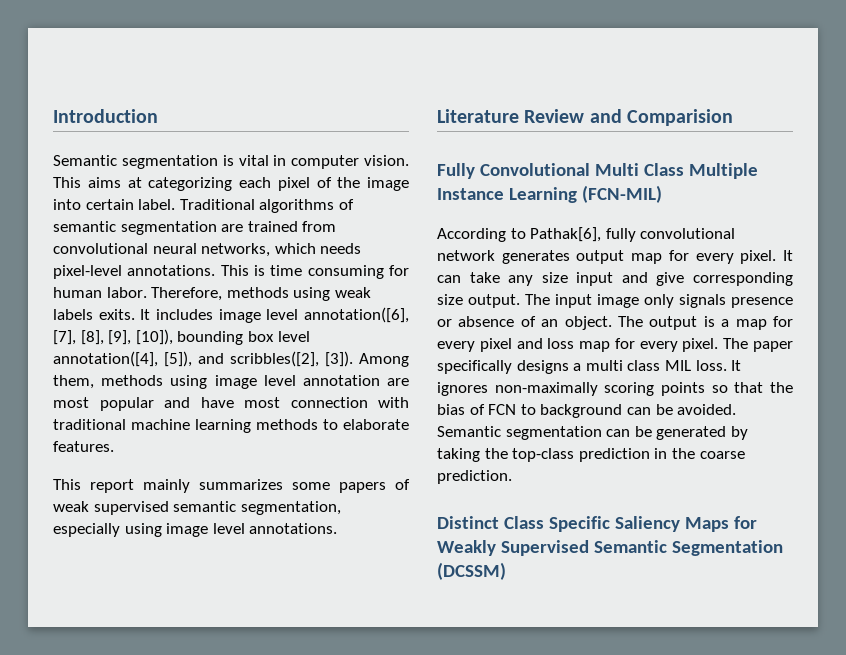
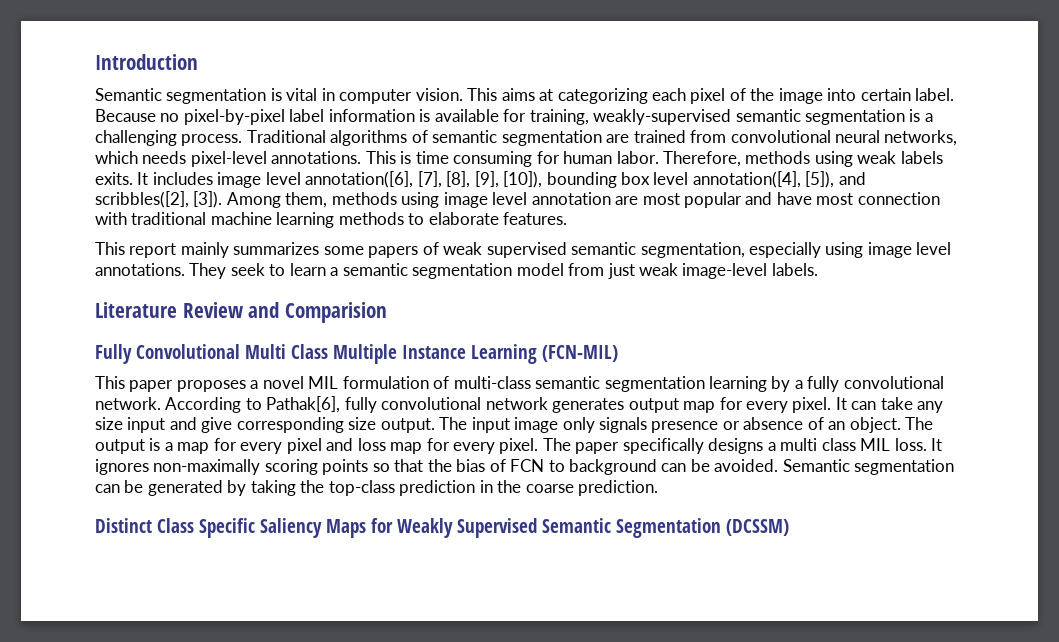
(176, 204) none -> [95,109,933,125] [95,130,243,146] Because no pixel-by-pixel label information is available for training, weakly-supervised semantic segmentation is a challenging process.
(338, 528) none -> [189,263,818,279] They seek to learn a semantic segmentation model from just weak image-level labels.
(662, 194) none -> [95,376,944,392] [95,397,161,410] This paper proposes a novel MIL formulation of multi-class semantic segmentation learning by a fully convolutional network.

